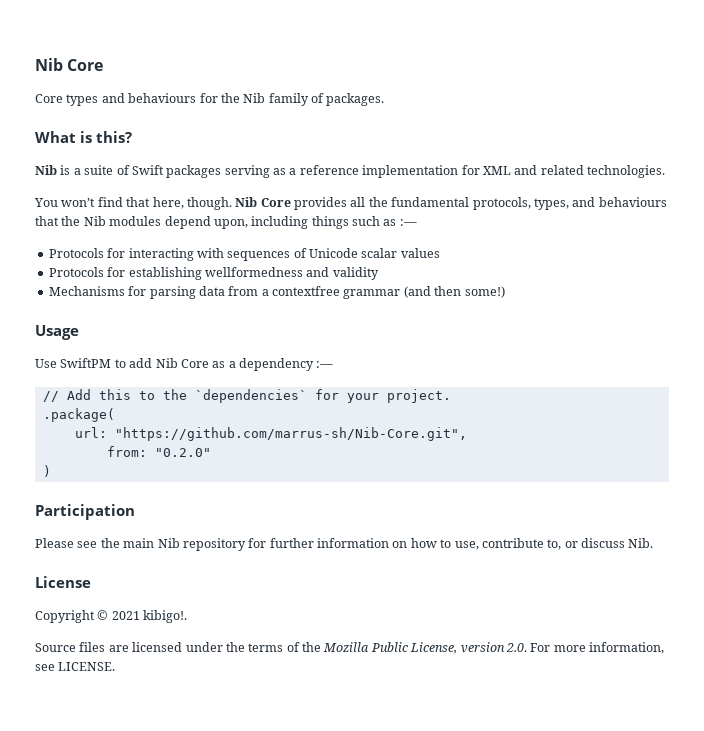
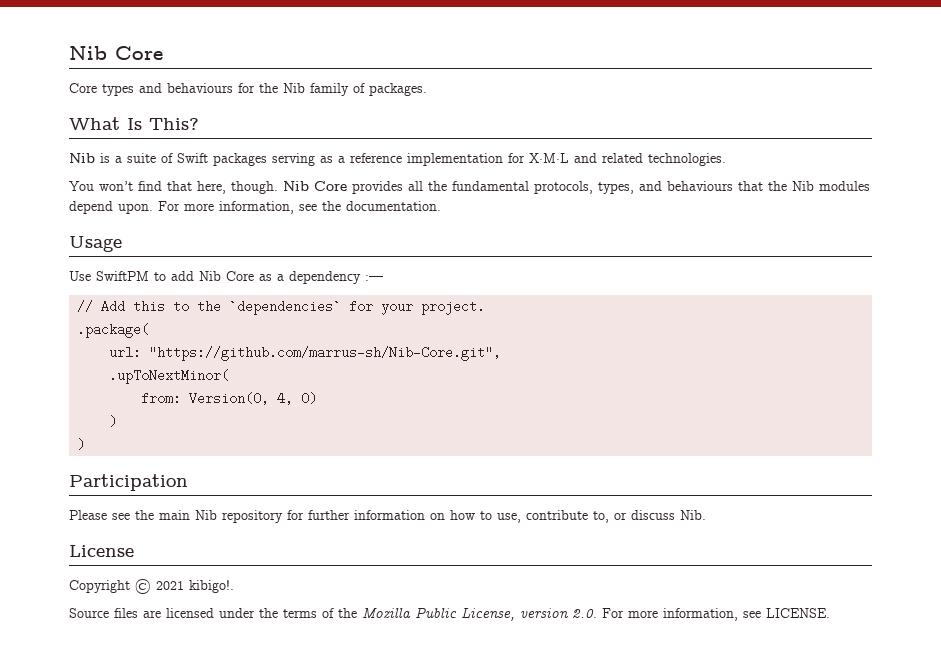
[80,131,133,143] is this? -> [127,118,199,130] Is This?
[482,166,511,175] XML -> [529,153,569,163] X·M·L
[213,216,417,229] [48,248,440,261] [48,267,379,280] [48,286,505,299] upon, including things such as :— // Protocols for interacting with sequences of Unicode scalar values // Protocols for establishing wellformedness and validity // Mechanisms for parsing data from a contextfree grammar (and then some!) -> [118,201,441,214] upon. For more information, see the documentation.
(467, 434) none -> [109,369,230,384] // .upToNextMinor(
[154,448,211,457] "0.2.0" -> [189,392,318,405] [109,415,118,428] Version(0, 4, 0) // )

